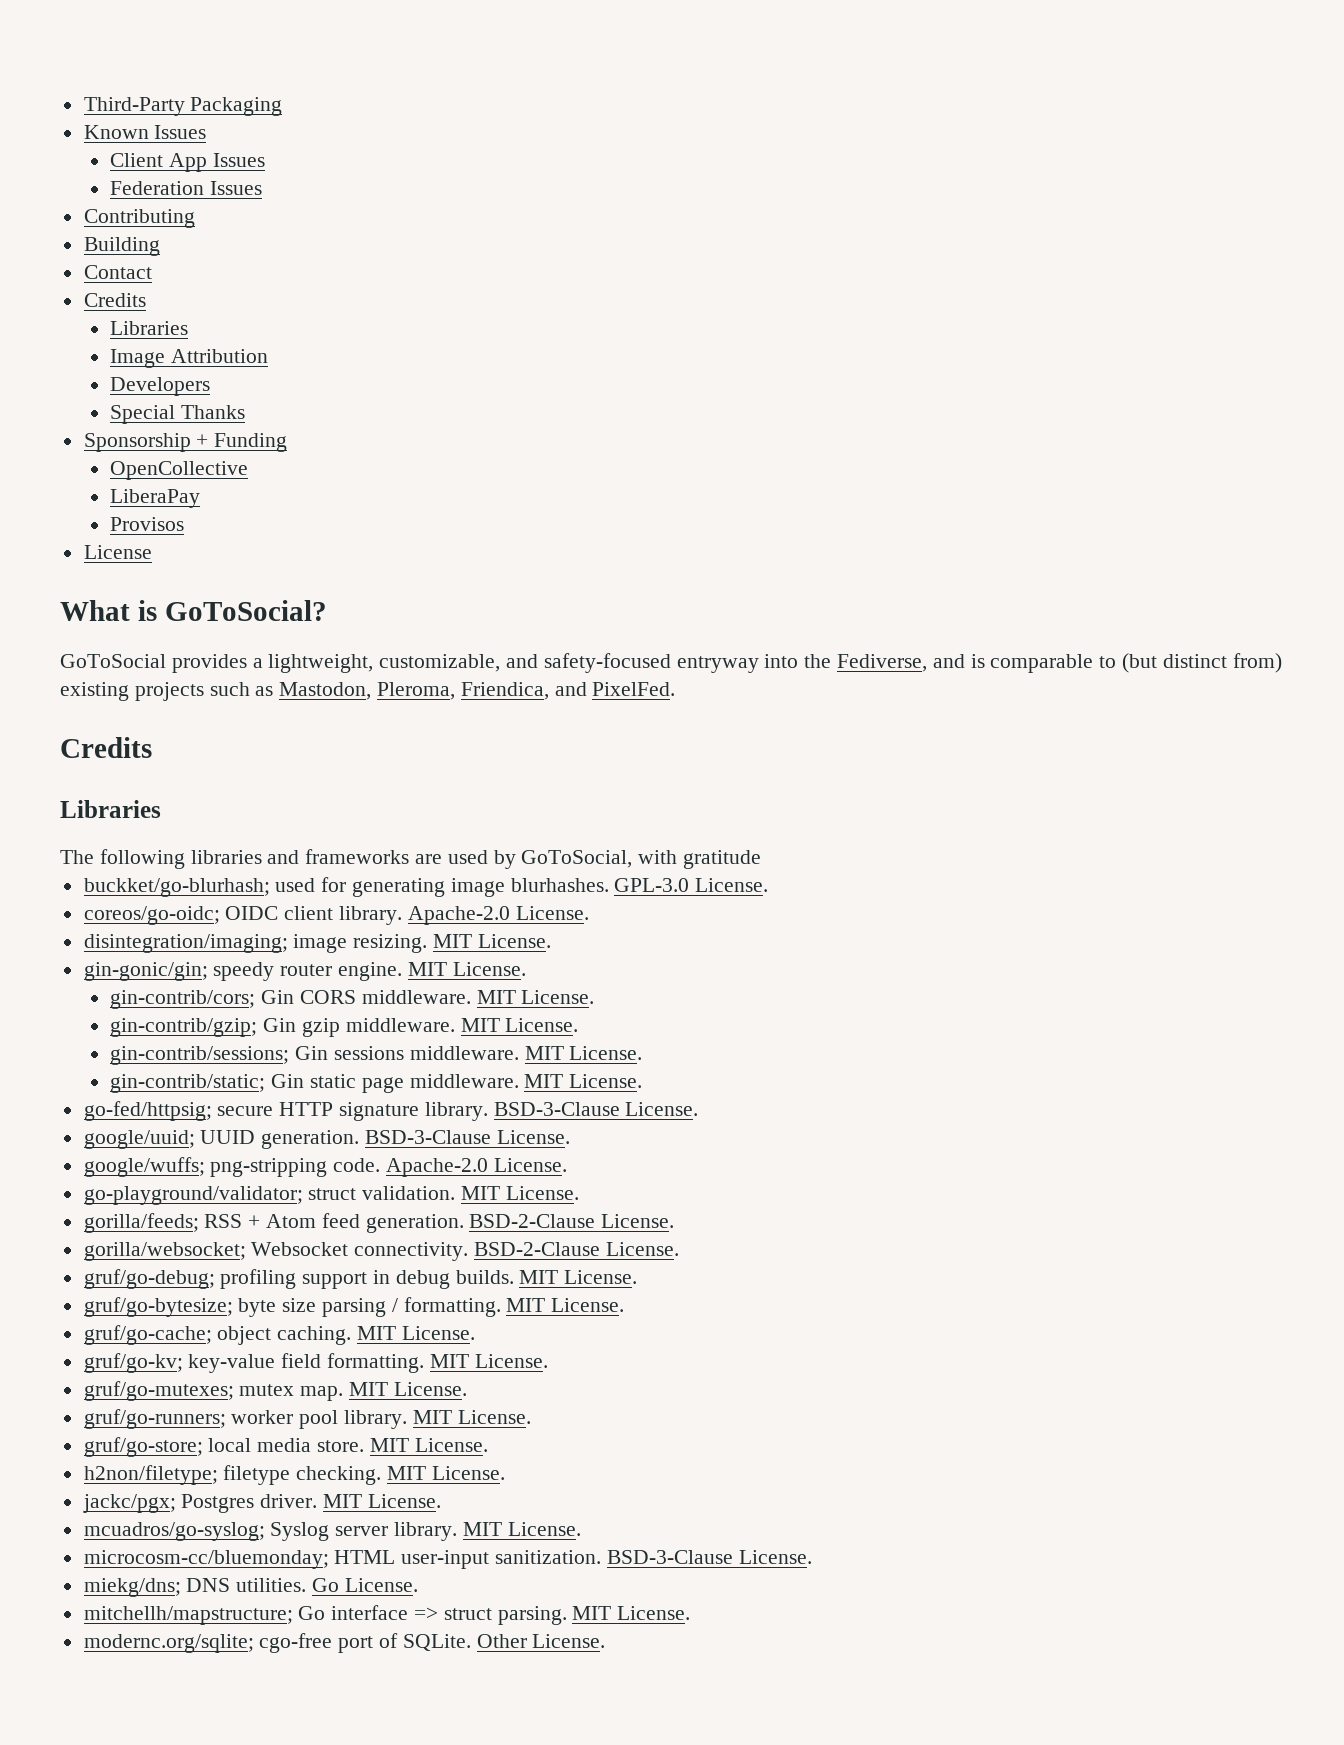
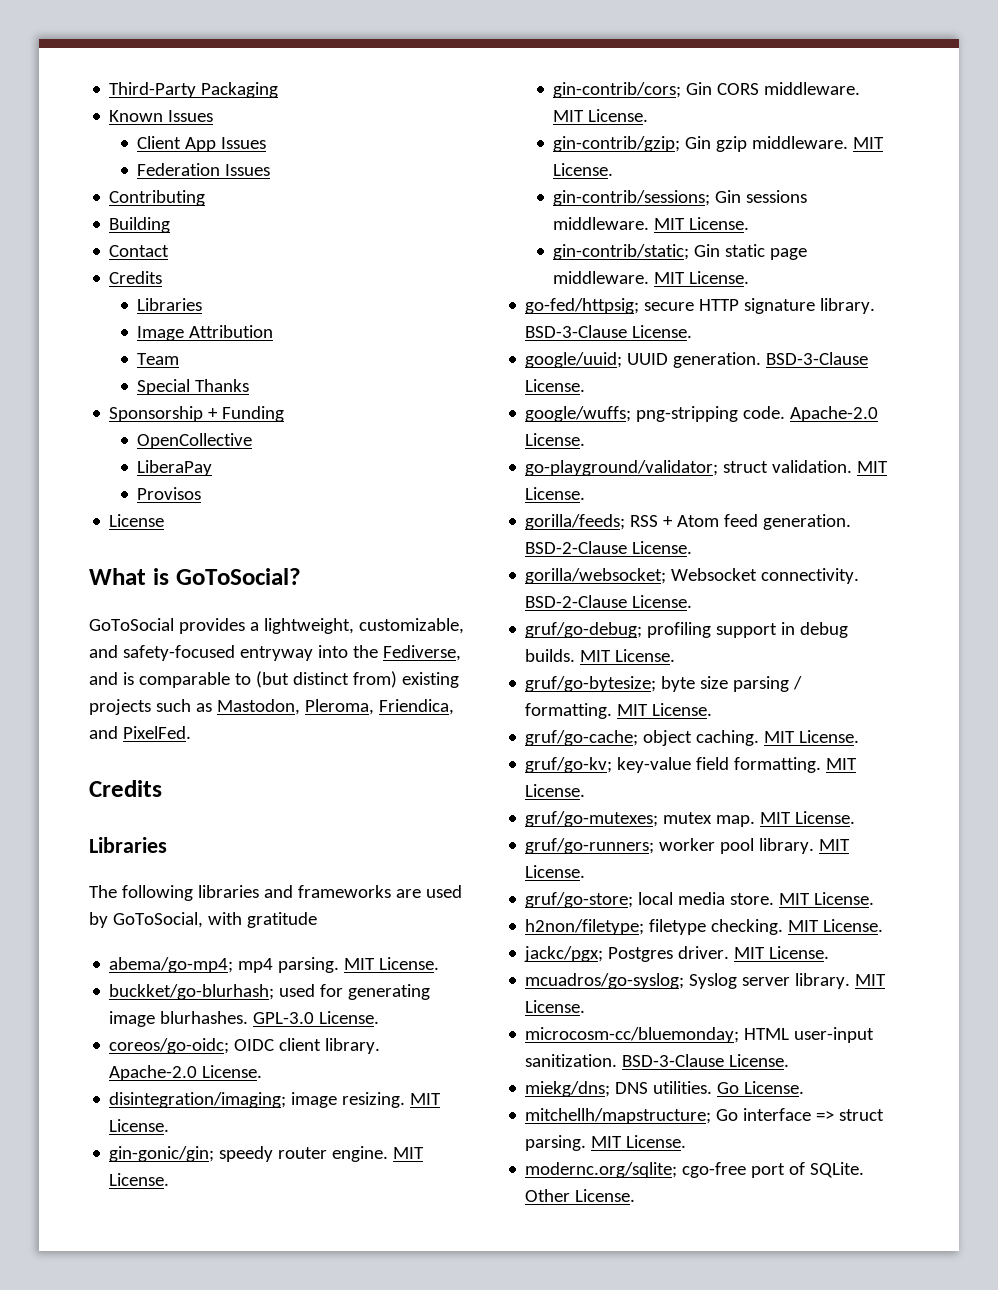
[110,377,211,396] Developers -> [137,353,180,365] Team
(762, 859) none -> [109,957,440,973] // abema/go-mp4; mp4 parsing. MIT License.

